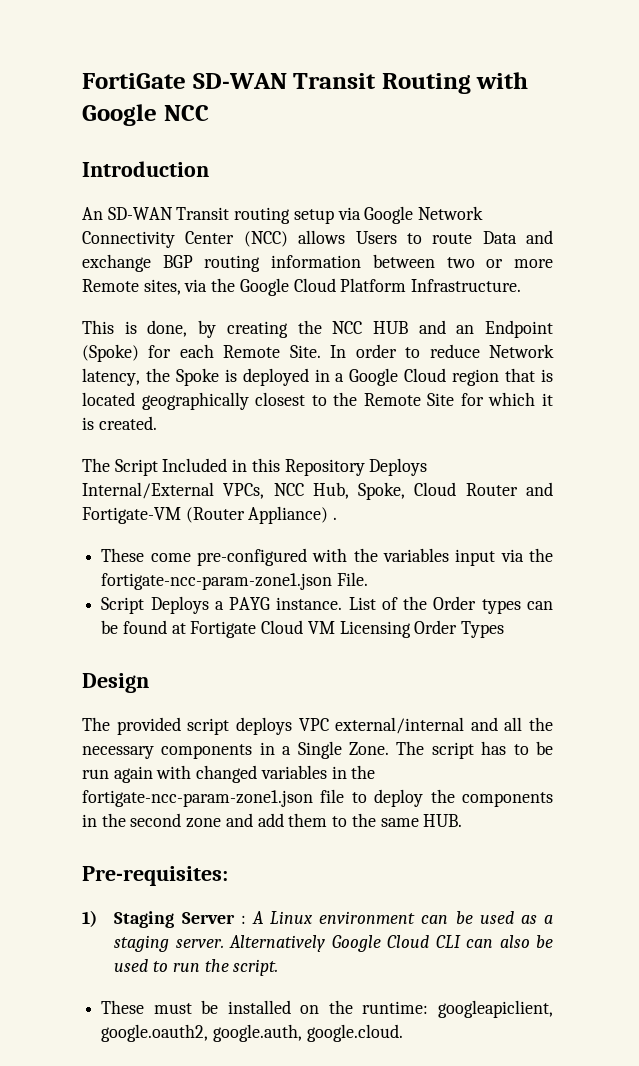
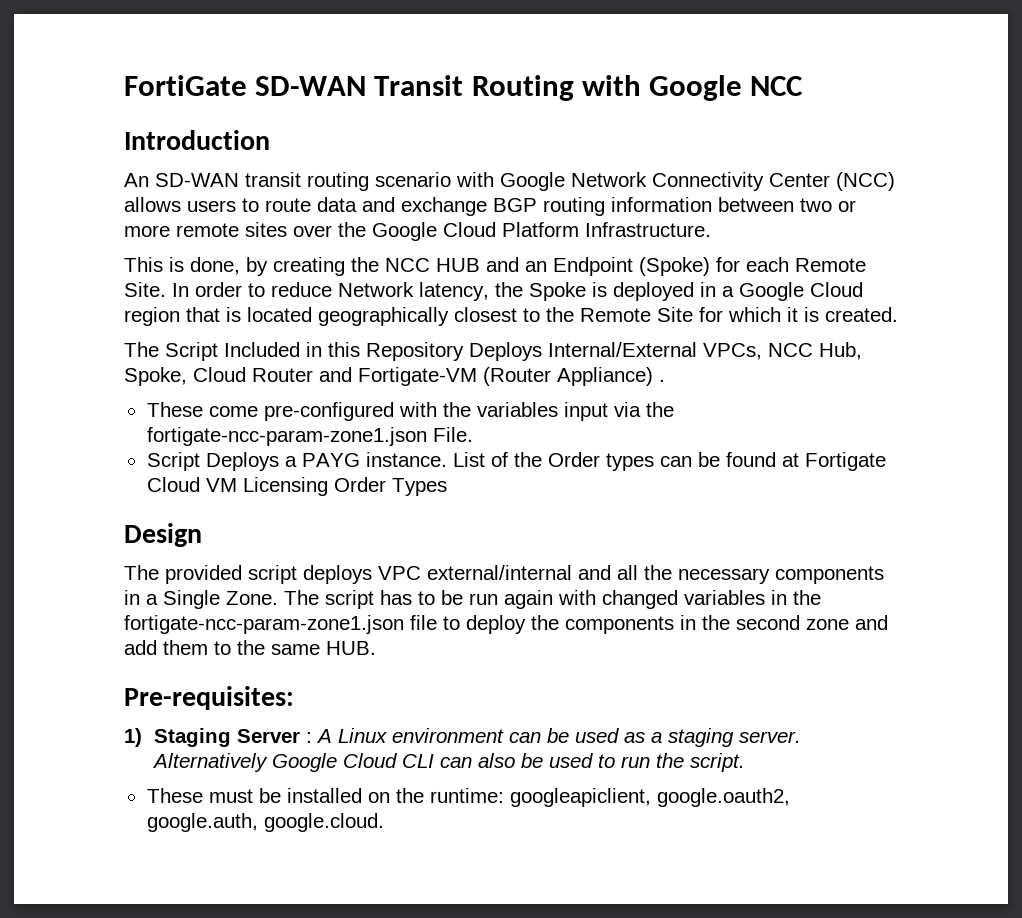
[176,207,361,224] Transit routing setup via -> [245,172,494,191] transit routing scenario with
[355,231,397,244] Users -> [187,200,236,212] users
[482,231,517,244] Data -> [317,197,357,212] data
[82,279,208,295] Remote sites, via -> [176,222,332,237] remote sites over

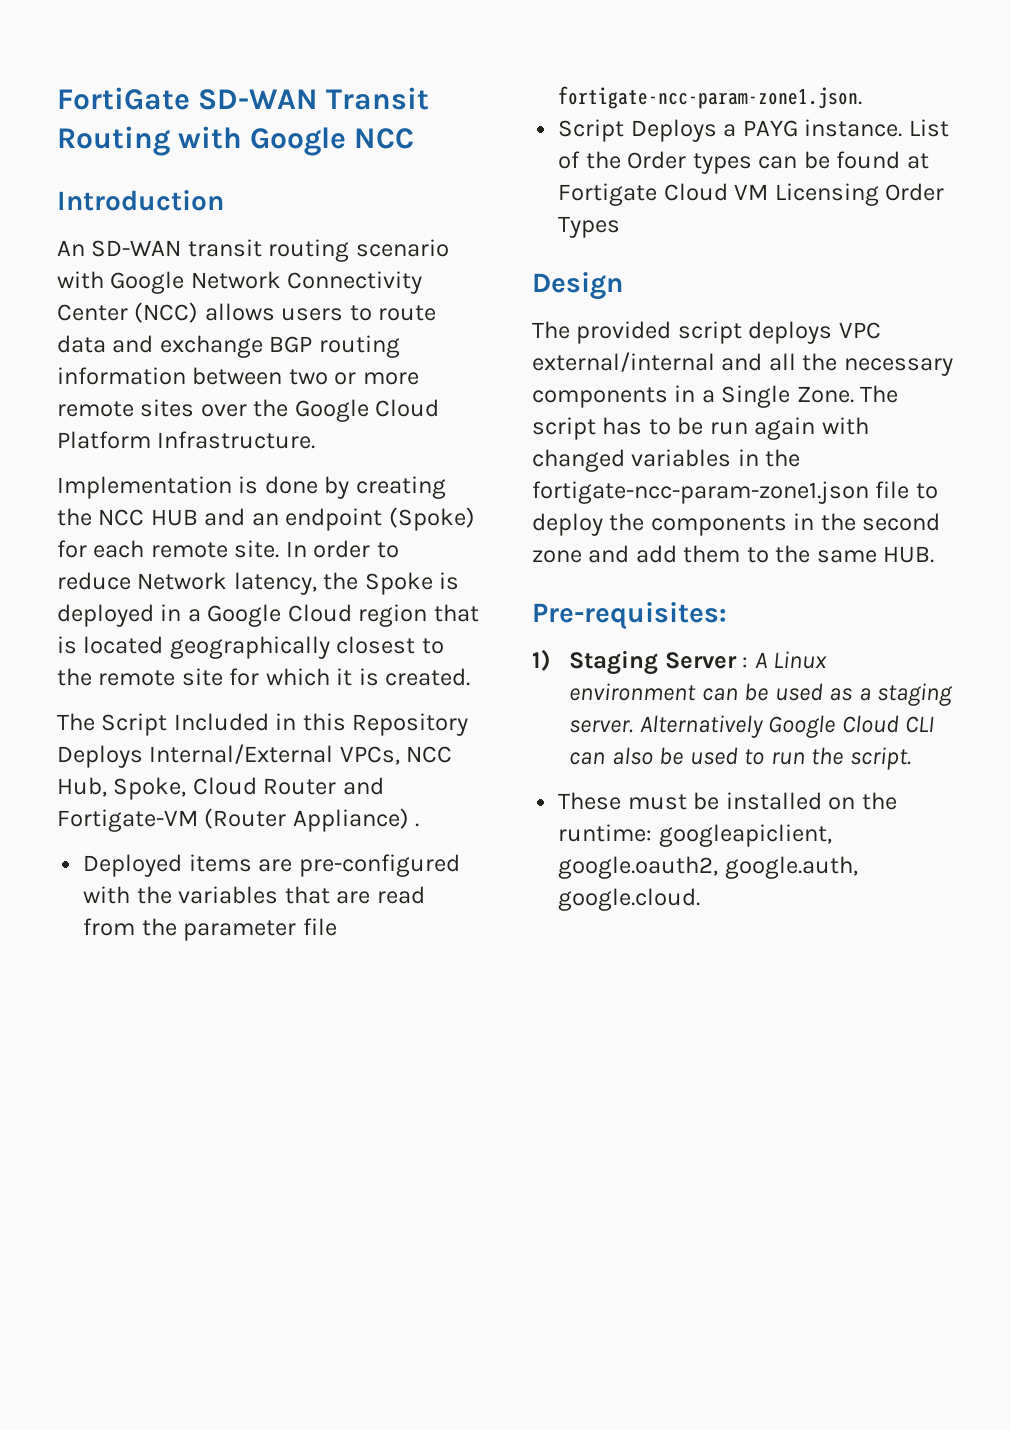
[124,257,240,275] This is done, -> [57,476,318,499] Implementation is done
[553,257,633,276] Endpoint -> [285,508,383,531] endpoint
[795,258,866,272] [124,282,166,297] Remote Site. -> [150,540,280,558] remote site.
[580,307,693,322] Remote Site -> [98,668,223,686] remote site
[146,402,258,417] These come -> [83,854,293,877] Deployed items are
[563,402,674,421] [146,427,473,446] input via the fortigate-ncc-param-zone1.json File. -> [284,886,425,904] [83,918,337,941] [558,86,863,109] that are read from the parameter file fortigate-ncc-param-zone1.json.

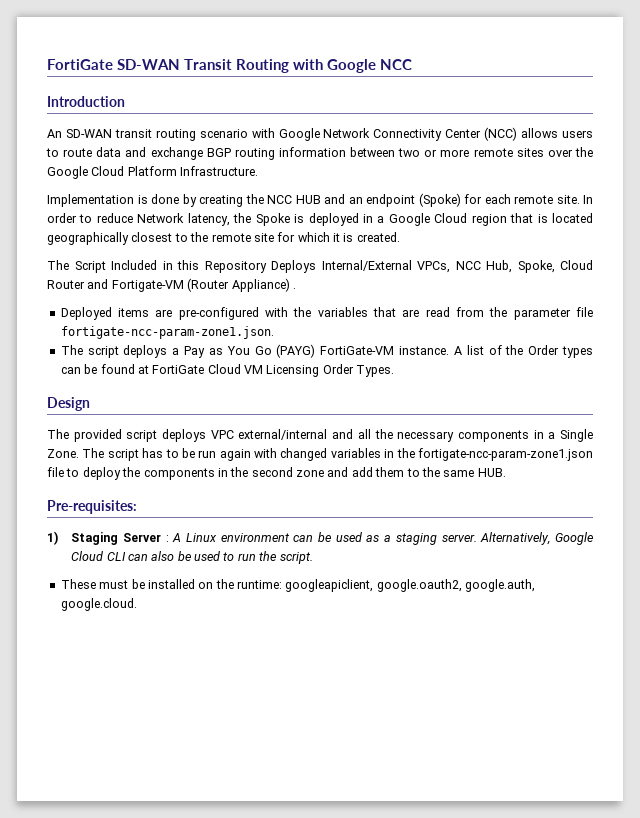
[558,119,949,142] Script Deploys a PAYG instance. List -> [60,344,484,358] The script deploys a Pay as You Go (PAYG) FortiGate-VM instance. A list
[558,183,658,206] Fortigate -> [152,365,205,374] FortiGate
[558,216,621,238] Types -> [356,365,395,377] Types.
[639,715,763,738] Alternatively -> [480,532,551,545] Alternatively,

